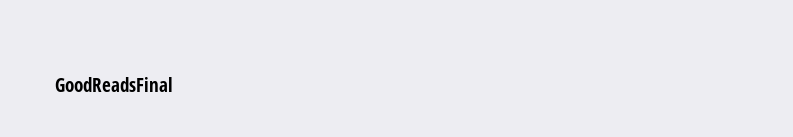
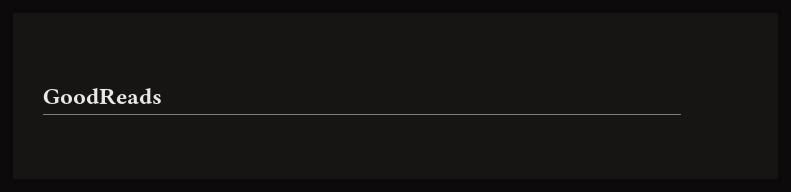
[55,77,173,92] GoodReadsFinal -> [43,88,162,105] GoodReads

